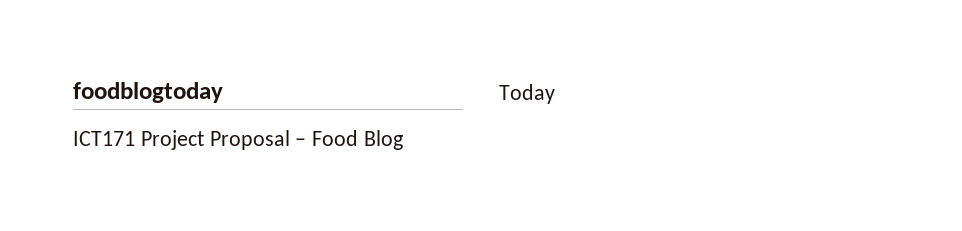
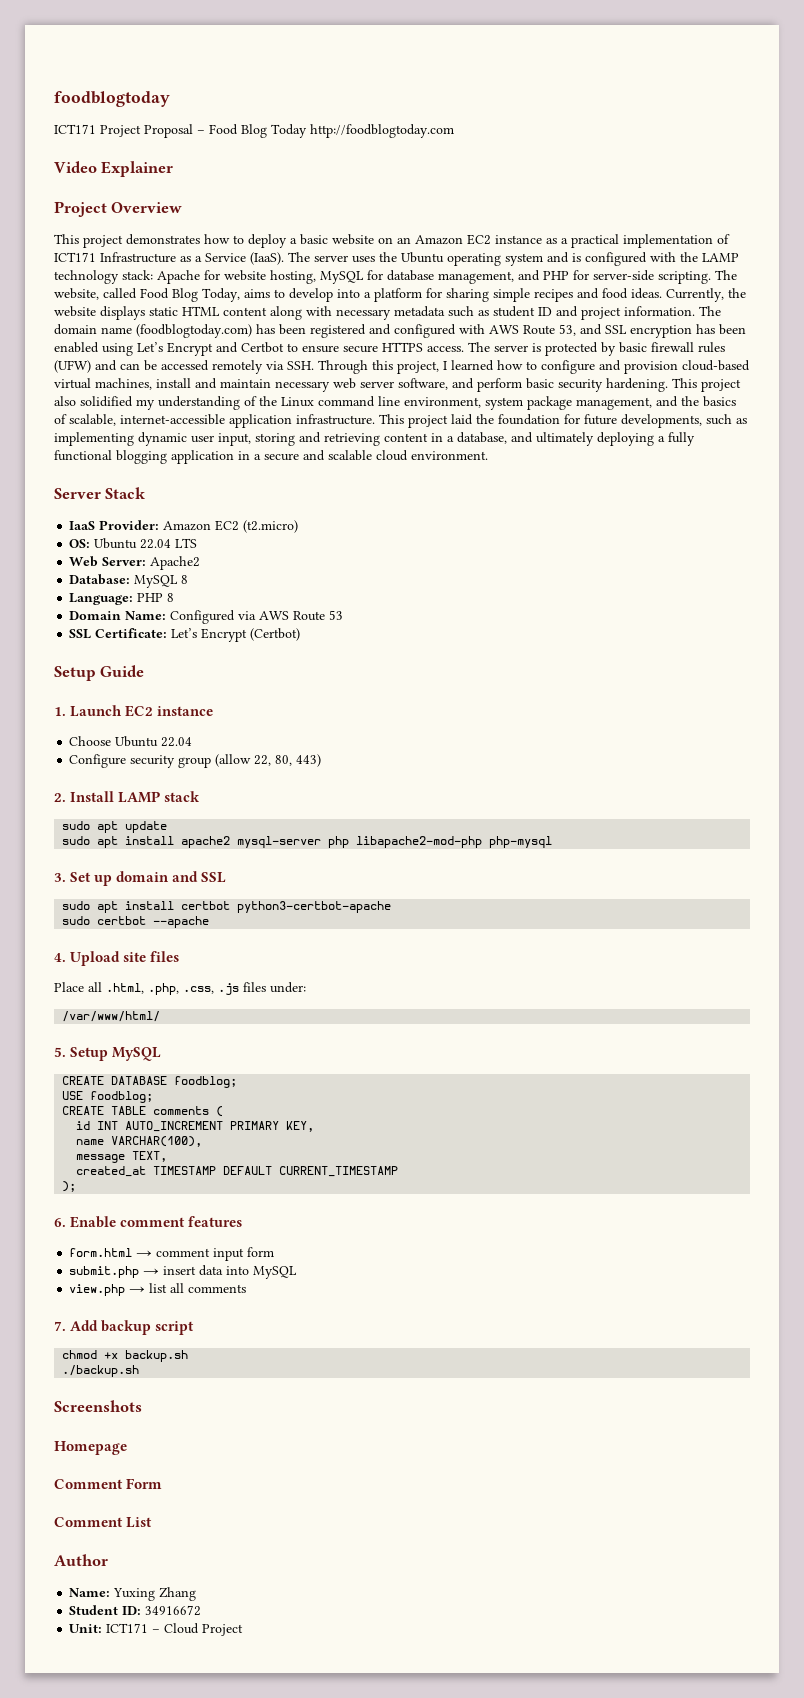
(555, 94) none -> [310,124,454,138] [54,161,174,177] [54,201,183,217] [54,234,730,248] [54,252,739,266] [54,270,737,284] [54,288,746,302] [54,306,721,320] [54,324,746,338] [54,342,725,356] [54,360,750,374] [54,378,741,392] [54,396,736,410] [54,414,747,428] [54,432,695,446] [54,450,488,464] [54,487,146,499] [69,520,299,533] [69,538,198,549] [69,556,201,570] [69,574,189,588] [69,593,175,605] [69,610,344,624] [69,628,301,642] [54,665,145,681] [54,705,214,717] [69,736,193,747] [69,754,322,768] [54,791,201,803] [62,821,168,833] [62,836,553,848] [54,871,227,886] [62,901,392,913] [62,916,210,928] [54,951,180,966] [54,982,306,995] [62,1011,161,1022] [54,1047,162,1061] [62,1076,238,1088] [62,1091,154,1103] [62,1106,224,1117] [76,1121,315,1132] [76,1136,203,1147] [76,1151,168,1163] [76,1166,399,1177] [62,1181,77,1192] [54,1216,243,1228] [69,1247,275,1261] [69,1265,298,1279] [69,1283,247,1296] [54,1320,195,1335] [62,1350,189,1362] [62,1365,140,1377] [54,1400,142,1412] [54,1441,127,1455] [54,1478,163,1489] [54,1517,153,1528] [54,1554,108,1566] [69,1587,197,1601] [69,1605,202,1616] [69,1623,244,1636] http://foodblogtoday.com // Video Explainer // Project Overview // This project demonstrates how to deploy a basic website on an Amazon EC2 instance as a practical implementation of ICT171 Infrastructure as a Service (IaaS). The server uses the Ubuntu operating system and is configured with the LAMP technology stack: Apache for website hosting, MySQL for database management, and PHP for server-side scripting. The website, called Food Blog Today, aims to develop into a platform for sharing simple recipes and food ideas. Currently, the website displays static HTML content along with necessary metadata such as student ID and project information. The domain name (foodblogtoday.com) has been registered and configured with AWS Route 53, and SSL encryption has been enabled using Let’s Encrypt and Certbot to ensure secure HTTPS access. The server is protected by basic firewall rules (UFW) and can be accessed remotely via SSH. Through this project, I learned how to configure and provision cloud-based virtual machines, install and maintain necessary web server software, and perform basic security hardening. This project also solidified my understanding of the Linux command line environment, system package management, and the basics of scalable, internet-accessible application infrastructure. This project laid the foundation for future developments, such as implementing dynamic user input, storing and retrieving content in a database, and ultimately deploying a fully functional blogging application in a secure and scalable cloud environment. // Server Stack // IaaS Provider: Amazon EC2 (t2.micro) // OS: Ubuntu 22.04 LTS // Web Server: Apache2 // Database: MySQL 8 // Language: PHP 8 // Domain Name: Configured via AWS Route 53 // SSL Certificate: Let’s Encrypt (Certbot) // Setup Guide // 1. Launch EC2 instance // Choose Ubuntu 22.04 // Configure security group (allow 22, 80, 443) // 2. Install LAMP stack // sudo apt update // sudo apt install apache2 mysql-server php libapache2-mod-php php-mysql // 3. Set up domain and SSL // sudo apt install certbot python3-certbot-apache // sudo certbot --apache // 4. Upload site files // Place all .html, .php, .css, .js files under: // /var/www/html/ // 5. Setup MySQL // CREATE DATABASE foodblog; // USE foodblog; // CREATE TABLE comments ( // id INT AUTO_INCREMENT PRIMARY KEY, // name VARCHAR(100), // message TEXT, // created_at TIMESTAMP DEFAULT CURRENT_TIMESTAMP // ); // 6. Enable comment features // form.html → comment input form // submit.php → insert data into MySQL // view.php → list all comments // 7. Add backup script // chmod +x backup.sh // ./backup.sh // Screenshots // Homepage // Comment Form // Comment List // Author // Name: Yuxing Zhang // Student ID: 34916672 // Unit: ICT171 – Cloud Project

